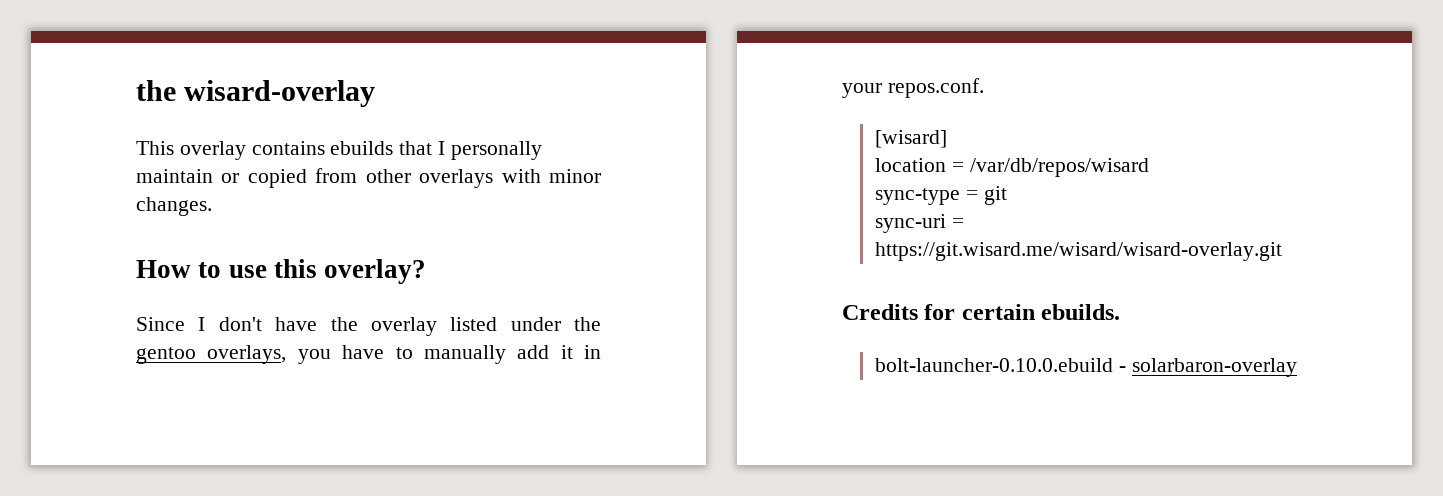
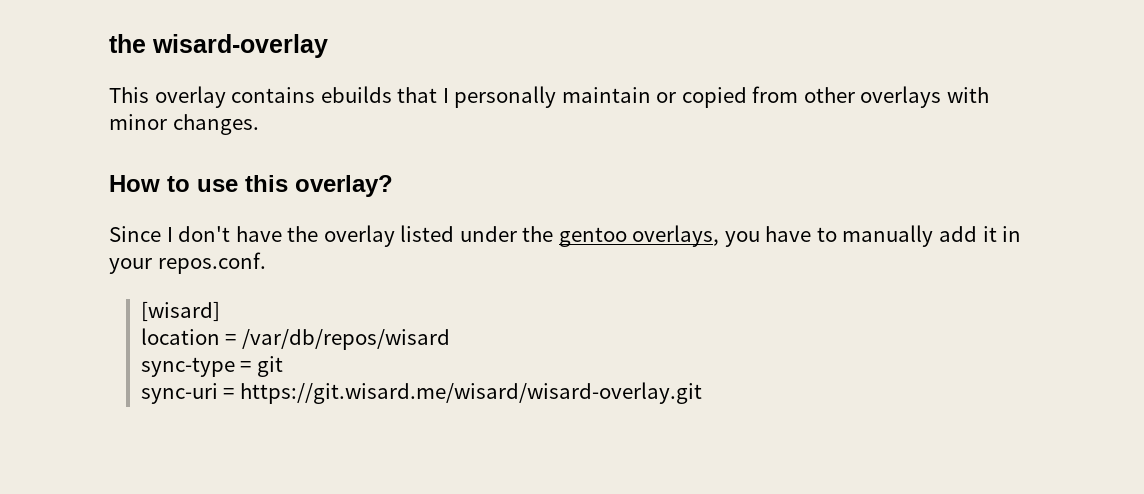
[842,304,1121,320] [875,358,1297,377] // Credits for certain ebuilds. // bolt-launcher-0.10.0.ebuild - solarbaron-overlay -> (702, 393) none

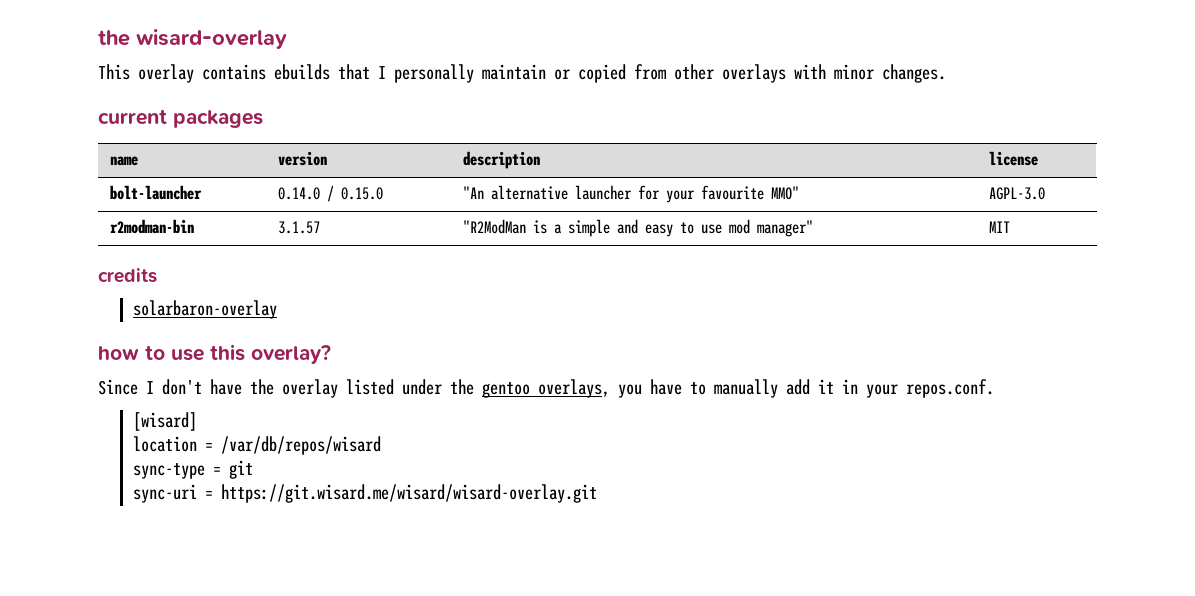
[109,175,160,192] How -> [98,109,263,128] [110,156,139,166] [278,151,328,166] [463,151,541,169] [989,151,1039,166] [110,185,203,200] [278,185,384,202] [463,185,800,203] [989,187,1046,200] [110,219,195,234] [278,221,321,234] [463,219,814,237] [989,221,1011,233] [98,268,157,283] [133,300,278,319] [98,346,139,360] current packages // name | version | description | license // bolt-launcher | 0.14.0 / 0.15.0 | "An alternative launcher for your favourite MMO" | AGPL-3.0 // r2modman-bin | 3.1.57 | "R2ModMan is a simple and easy to use mod manager" | MIT // credits // solarbaron-overlay // how

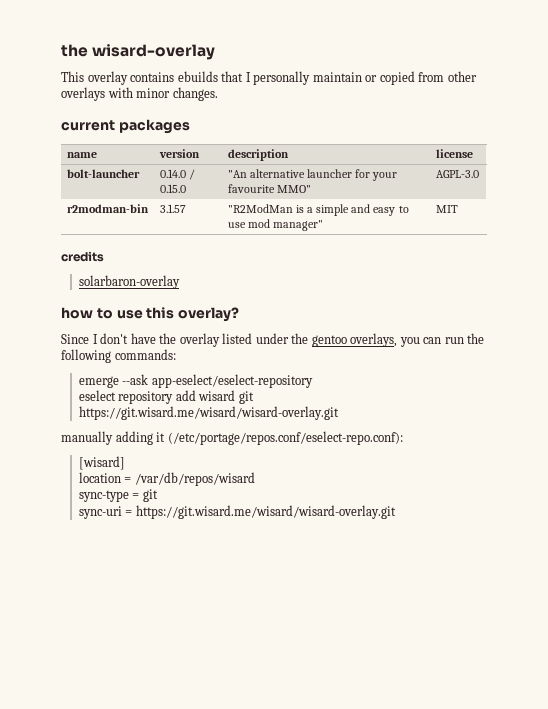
[650,379,994,398] have to manually add it in your repos.conf. -> [423,333,485,344] [61,349,176,363] [78,374,313,388] [78,390,254,404] [78,406,339,420] [61,431,403,445] can run the following commands: // emerge --ask app-eselect/eselect-repository // eselect repository add wisard git https://git.wisard.me/wisard/wisard-overlay.git // manually adding it (/etc/portage/repos.conf/eselect-repo.conf):

